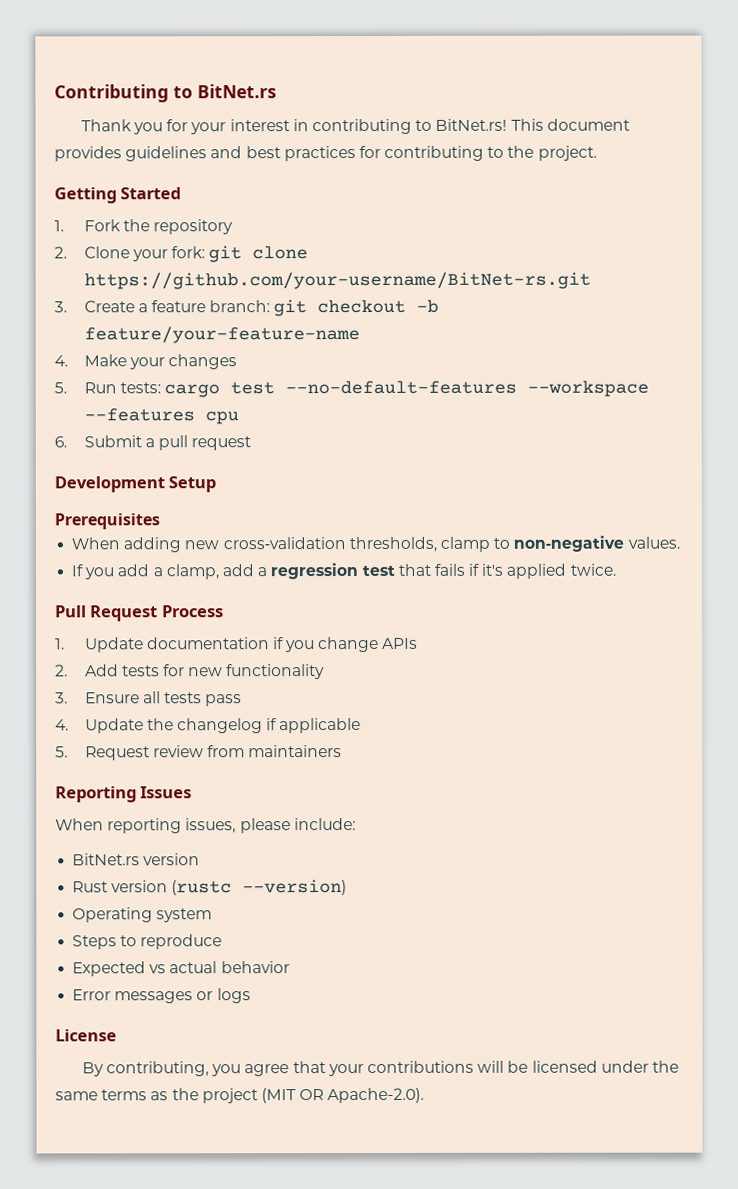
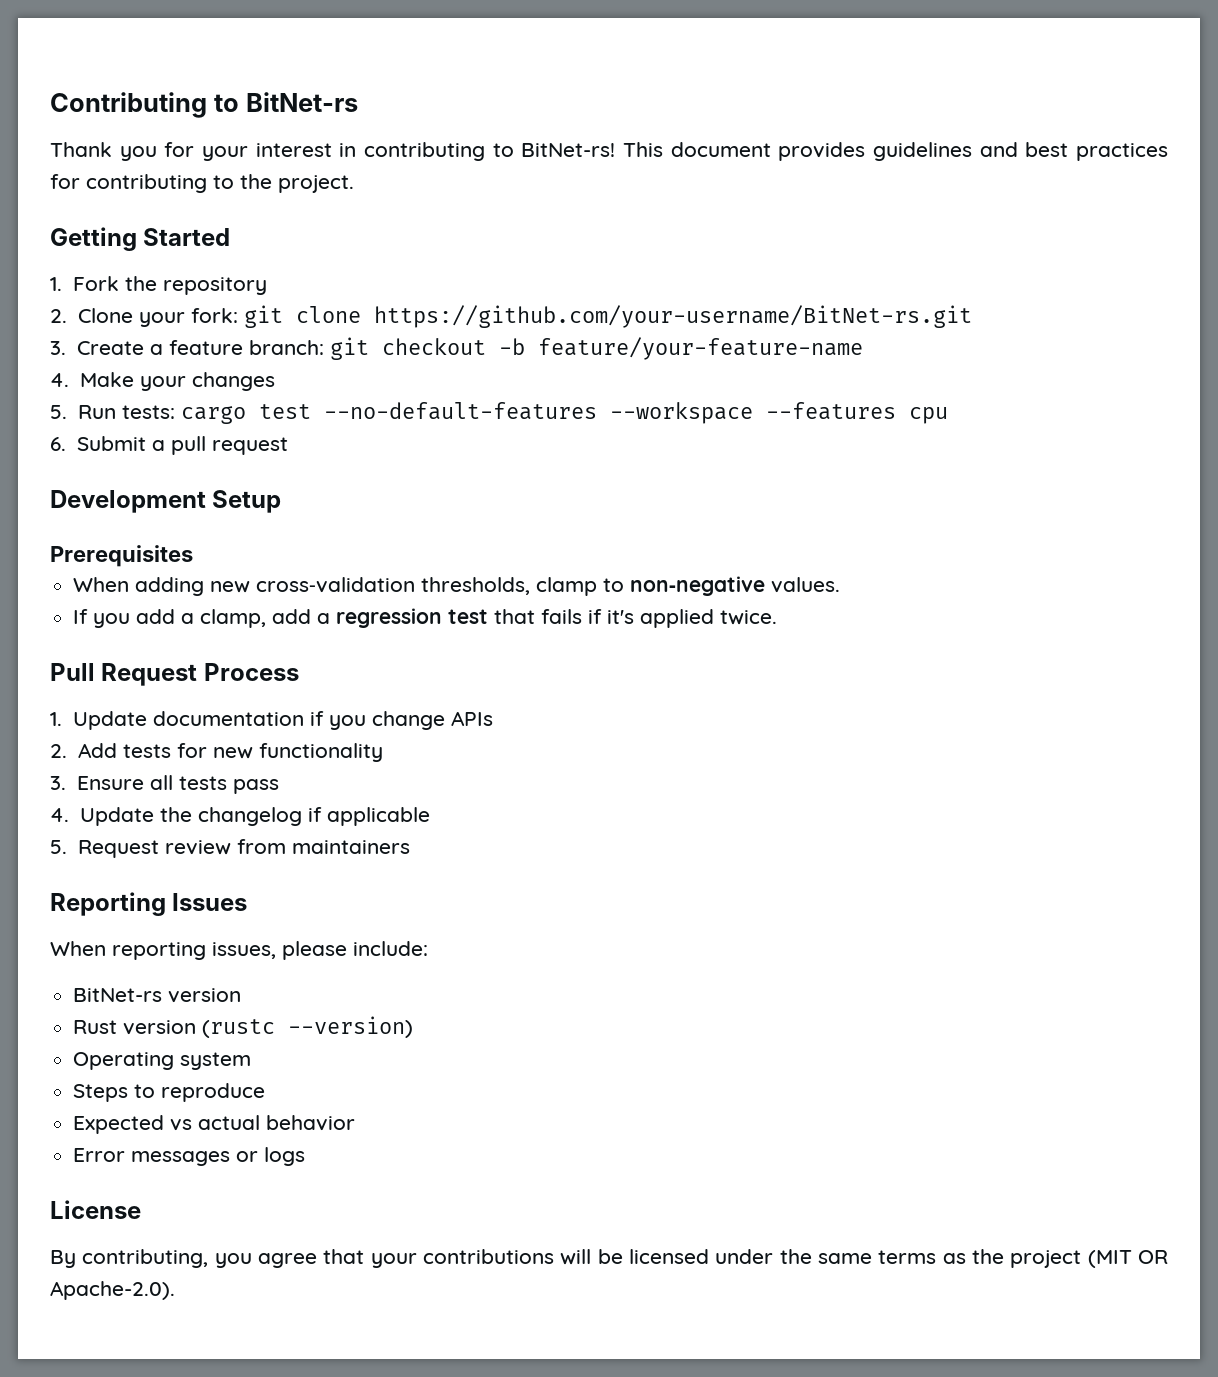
[197,84,277,99] BitNet.rs -> [245,92,358,112] BitNet-rs
[435,118,508,131] BitNet.rs! -> [521,143,616,157] BitNet-rs!
[72,853,141,866] BitNet.rs -> [73,988,163,1002] BitNet-rs

